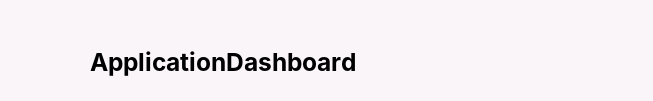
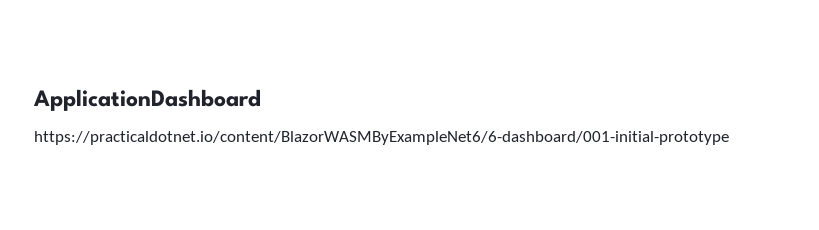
(356, 63) none -> [34,131,729,145] // https://practicaldotnet.io/content/BlazorWASMByExampleNet6/6-dashboard/001-initial-prototype

